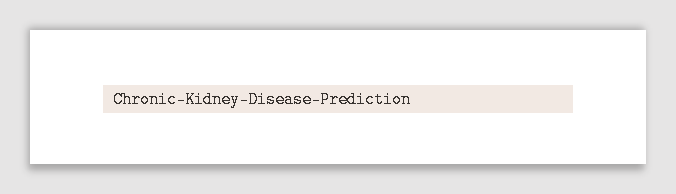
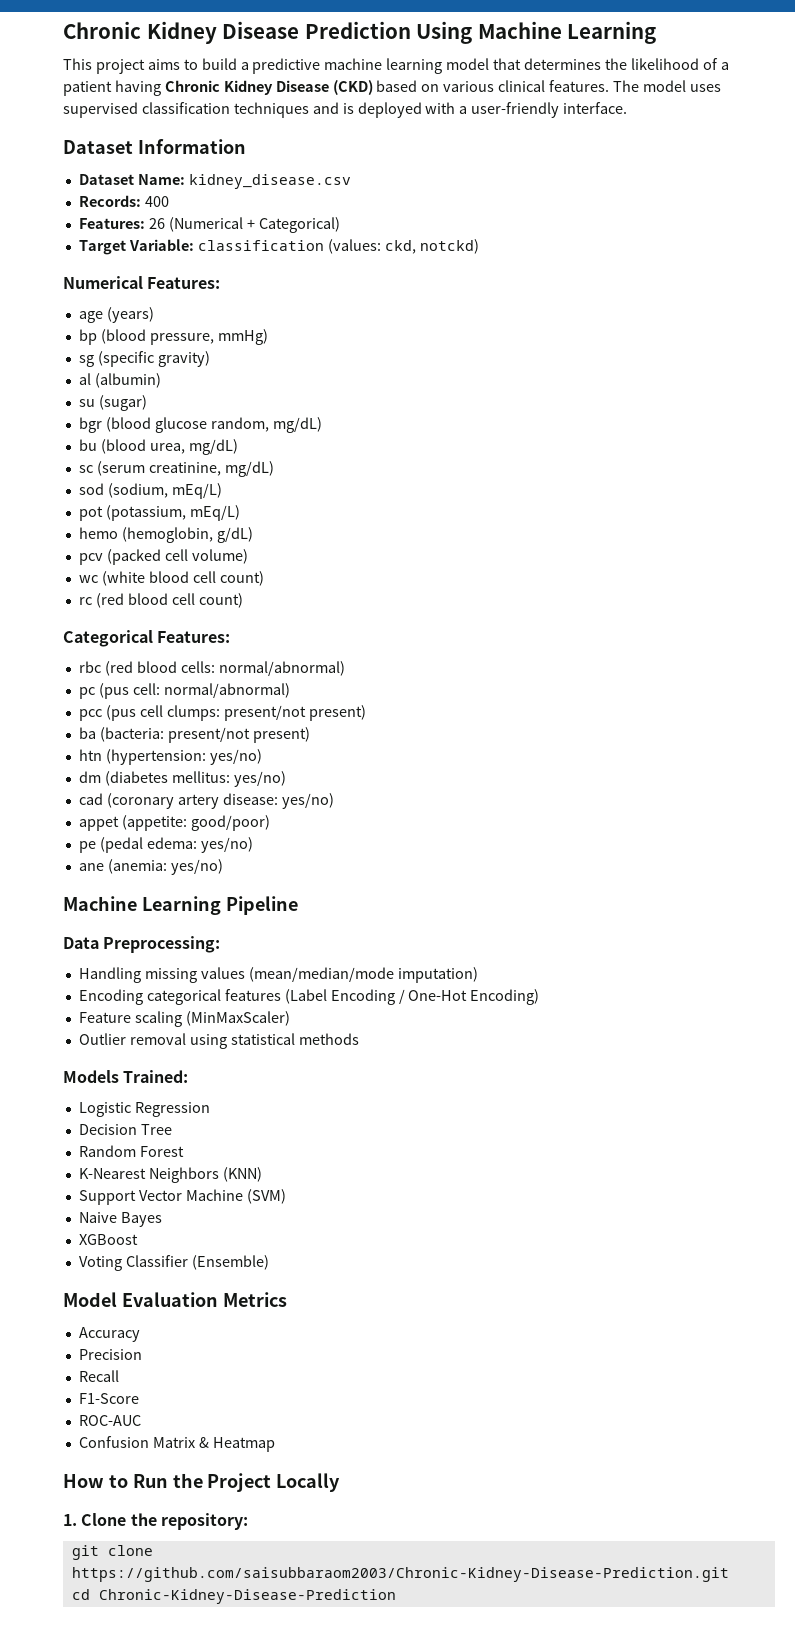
(113, 99) none -> [63,21,657,44] [63,58,729,74] [63,80,721,96] [63,102,628,118] [63,139,246,154] [78,174,351,189] [78,195,169,207] [78,217,340,233] [78,239,479,255] [63,276,221,289] [78,307,154,323] [78,329,268,345] [78,351,210,367] [78,373,161,388] [78,395,147,411] [78,417,322,433] [78,439,238,455] [78,461,274,477] [78,483,222,499] [78,505,240,521] [78,527,253,543] [78,549,248,565] [78,571,264,586] [78,593,243,608] [63,630,231,647] [78,661,345,676] [78,683,290,699] [78,705,366,721] [78,727,310,743] [78,749,262,765] [78,771,286,787] [78,793,334,809] [78,815,270,831] [78,837,253,853] [78,859,223,875] [63,896,298,915] [63,936,221,953] [78,967,478,983] [78,989,540,1005] [78,1011,290,1027] [78,1033,359,1049] [63,1070,189,1083] [78,1102,210,1117] [78,1124,172,1135] [78,1145,184,1157] [78,1167,262,1183] [78,1189,286,1205] [78,1212,162,1227] [78,1234,138,1245] [78,1255,269,1271] [63,1292,287,1307] [78,1327,140,1342] [78,1349,142,1360] [78,1370,119,1382] [78,1393,139,1404] [78,1415,141,1426] [78,1436,275,1452] [63,1473,341,1492] [63,1513,248,1530] [71,1545,153,1560] [71,1567,729,1582] [71,1589,90,1600] Chronic Kidney Disease Prediction Using Machine Learning // This project aims to build a predictive machine learning model that determines the likelihood of a patient having Chronic Kidney Disease (CKD) based on various clinical features. The model uses supervised classification techniques and is deployed with a user-friendly interface. // Dataset Information // Dataset Name: kidney_disease.csv // Records: 400 // Features: 26 (Numerical + Categorical) // Target Variable: classification (values: ckd, notckd) // Numerical Features: // age (years) // bp (blood pressure, mmHg) // sg (specific gravity) // al (albumin) // su (sugar) // bgr (blood glucose random, mg/dL) // bu (blood urea, mg/dL) // sc (serum creatinine, mg/dL) // sod (sodium, mEq/L) // pot (potassium, mEq/L) // hemo (hemoglobin, g/dL) // pcv (packed cell volume) // wc (white blood cell count) // rc (red blood cell count) // Categorical Features: // rbc (red blood cells: normal/abnormal) // pc (pus cell: normal/abnormal) // pcc (pus cell clumps: present/not present) // ba (bacteria: present/not present) // htn (hypertension: yes/no) // dm (diabetes mellitus: yes/no) // cad (coronary artery disease: yes/no) // appet (appetite: good/poor) // pe (pedal edema: yes/no) // ane (anemia: yes/no) // Machine Learning Pipeline // Data Preprocessing: // Handling missing values (mean/median/mode imputation) // Encoding categorical features (Label Encoding / One-Hot Encoding) // Feature scaling (MinMaxScaler) // Outlier removal using statistical methods // Models Trained: // Logistic Regression // Decision Tree // Random Forest // K-Nearest Neighbors (KNN) // Support Vector Machine (SVM) // Naive Bayes // XGBoost // Voting Classifier (Ensemble) // Model Evaluation Metrics // Accuracy // Precision // Recall // F1-Score // ROC-AUC // Confusion Matrix & Heatmap // How to Run the Project Locally // 1. Clone the repository: // git clone https://github.com/saisubbaraom2003/Chronic-Kidney-Disease-Prediction.git // cd

